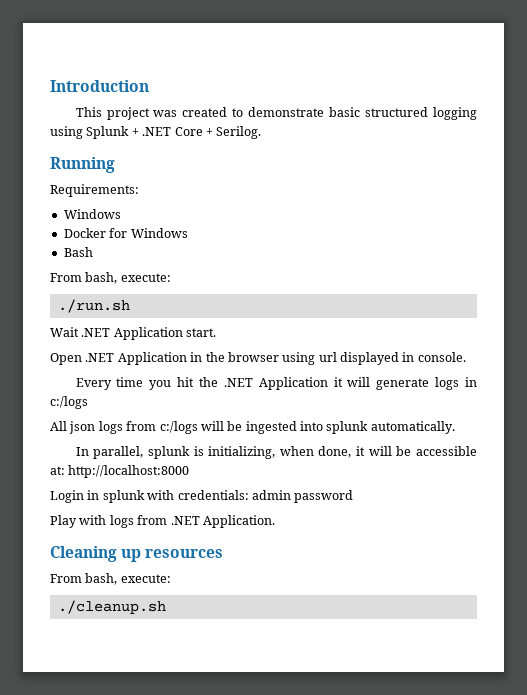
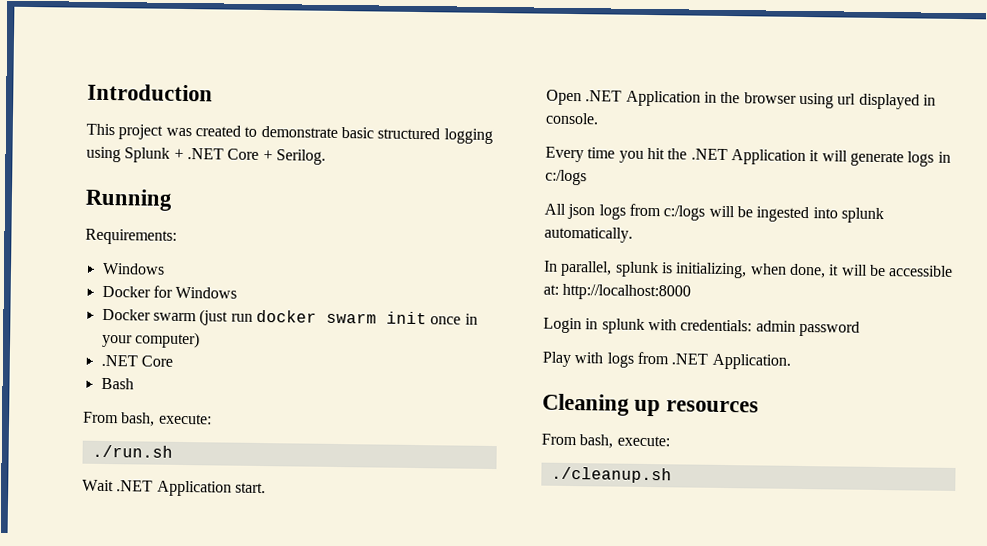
(188, 233) none -> [101,308,478,326] [101,331,200,349] [100,354,173,367] // Docker swarm (just run docker swarm init once in your computer) // .NET Core

